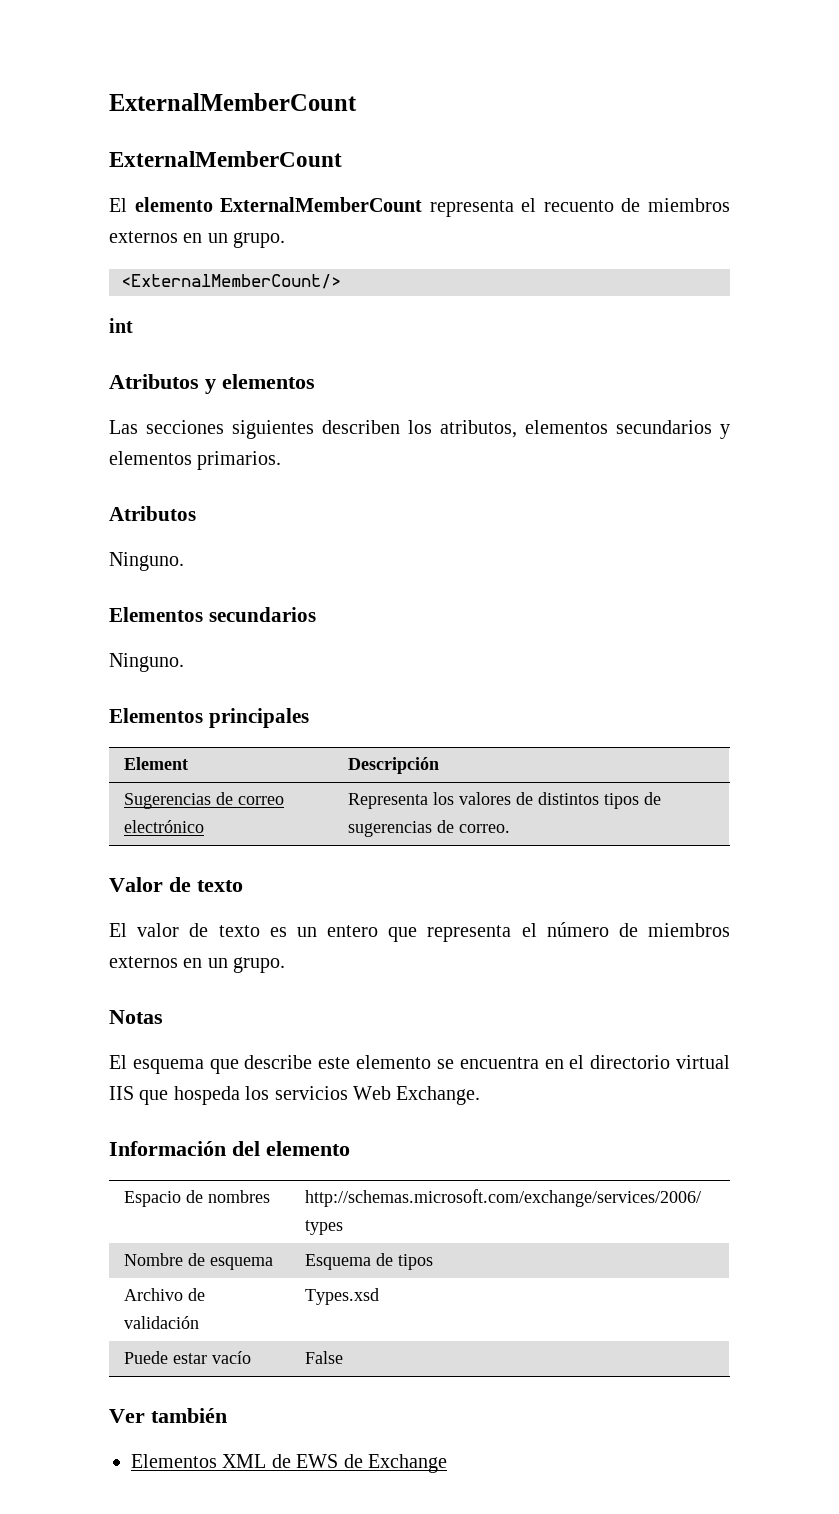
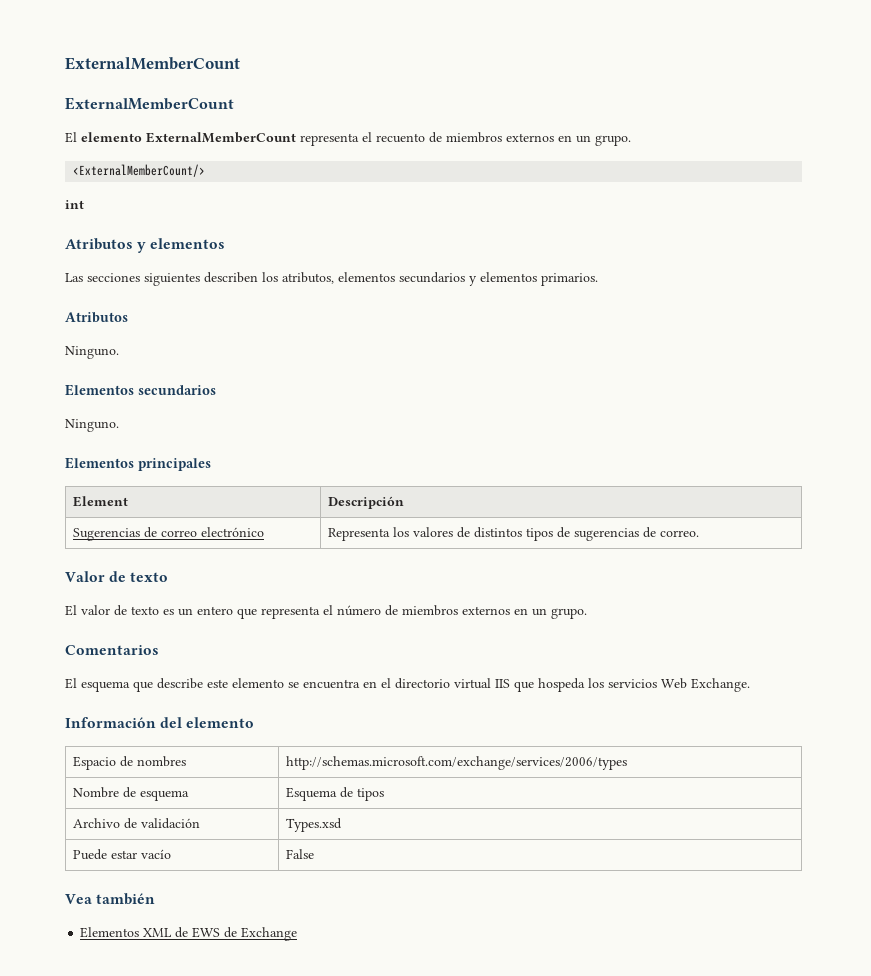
[109,1010,163,1024] Notas -> [65,645,159,655] Comentarios
[109,1409,145,1423] Ver -> [65,894,92,904] Vea

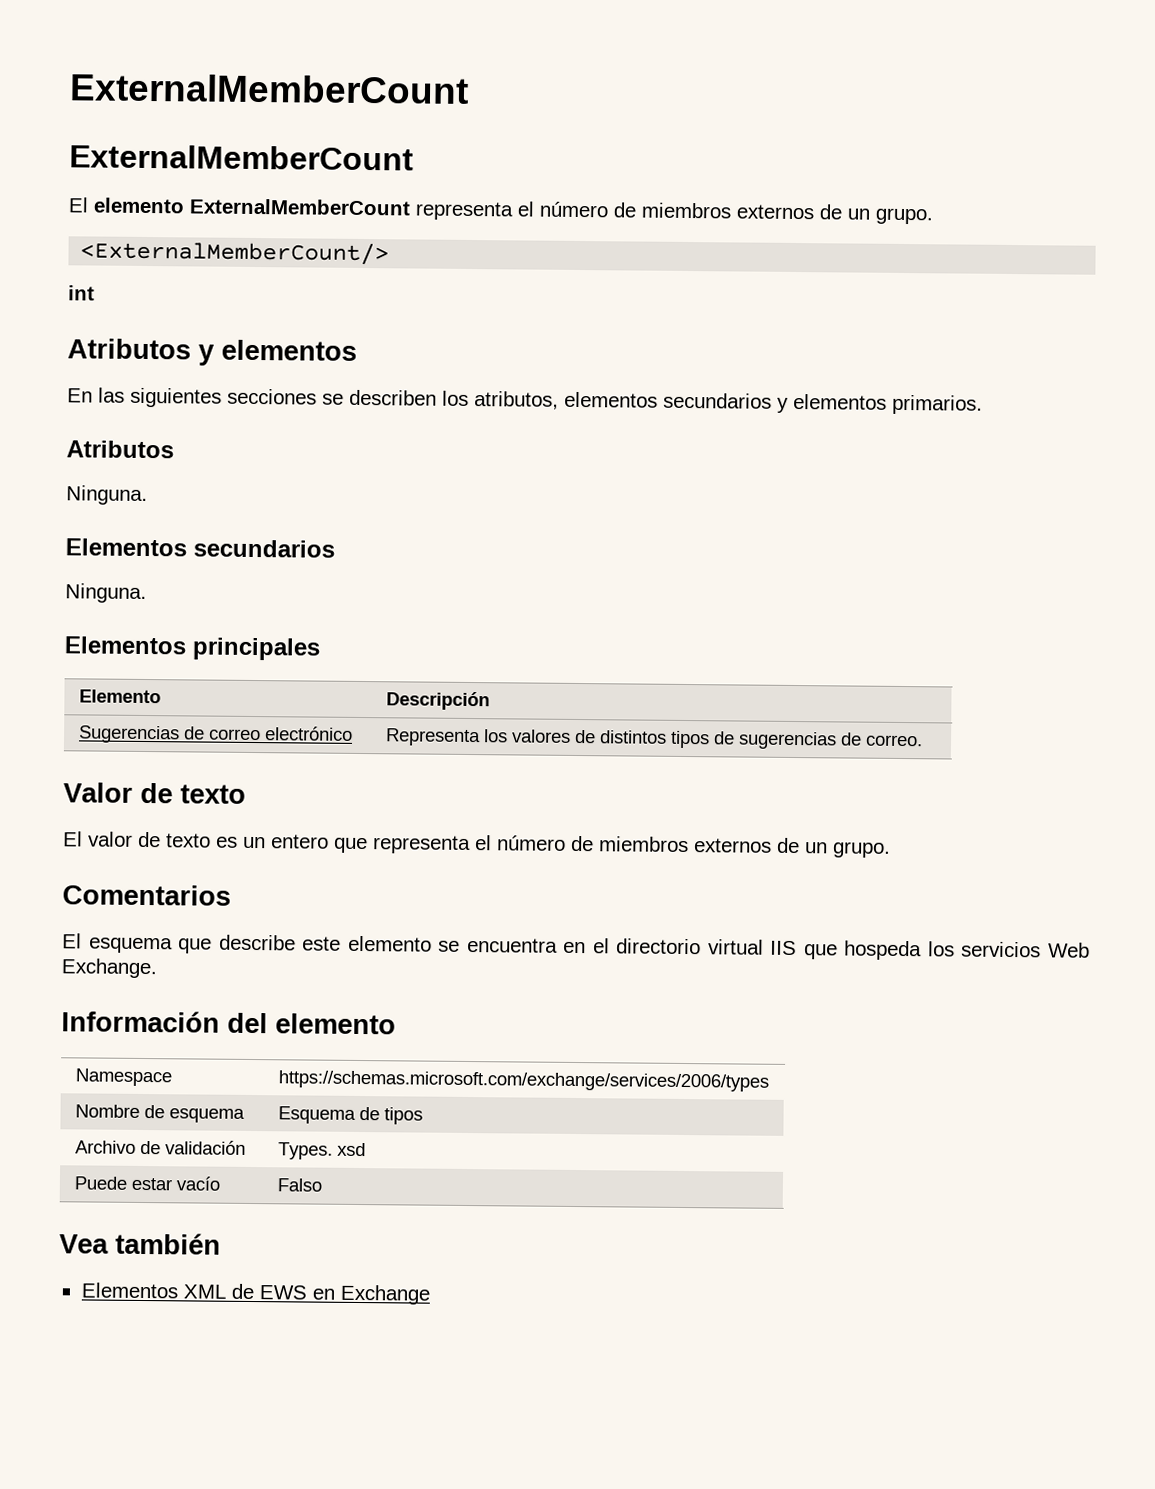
[376,132,572,143] recuento de miembros externos en -> [539,201,843,220] número de miembros externos de
[65,273,200,286] Las secciones siguientes -> [67,387,344,408] En las siguientes secciones se
[65,346,119,359] Ninguno. -> [66,485,148,506] Ninguna.
[65,419,119,432] Ninguno. -> [65,583,147,604] Ninguna.
[73,496,129,507] Element -> [78,689,161,704] Elemento
[514,608,528,615] en -> [777,837,800,854] de
[73,756,187,770] [286,756,628,770] Espacio de nombres | http://schemas.microsoft.com/exchange/services/2006/types -> [74,1068,172,1087] [277,1070,769,1092] Namespace | https://schemas.microsoft.com/exchange/services/2006/types
[286,818,343,832] Types.xsd -> [277,1142,366,1160] Types. xsd
[286,849,315,859] False -> [276,1178,322,1192] Falso
[224,927,238,938] de -> [311,1288,335,1300] en

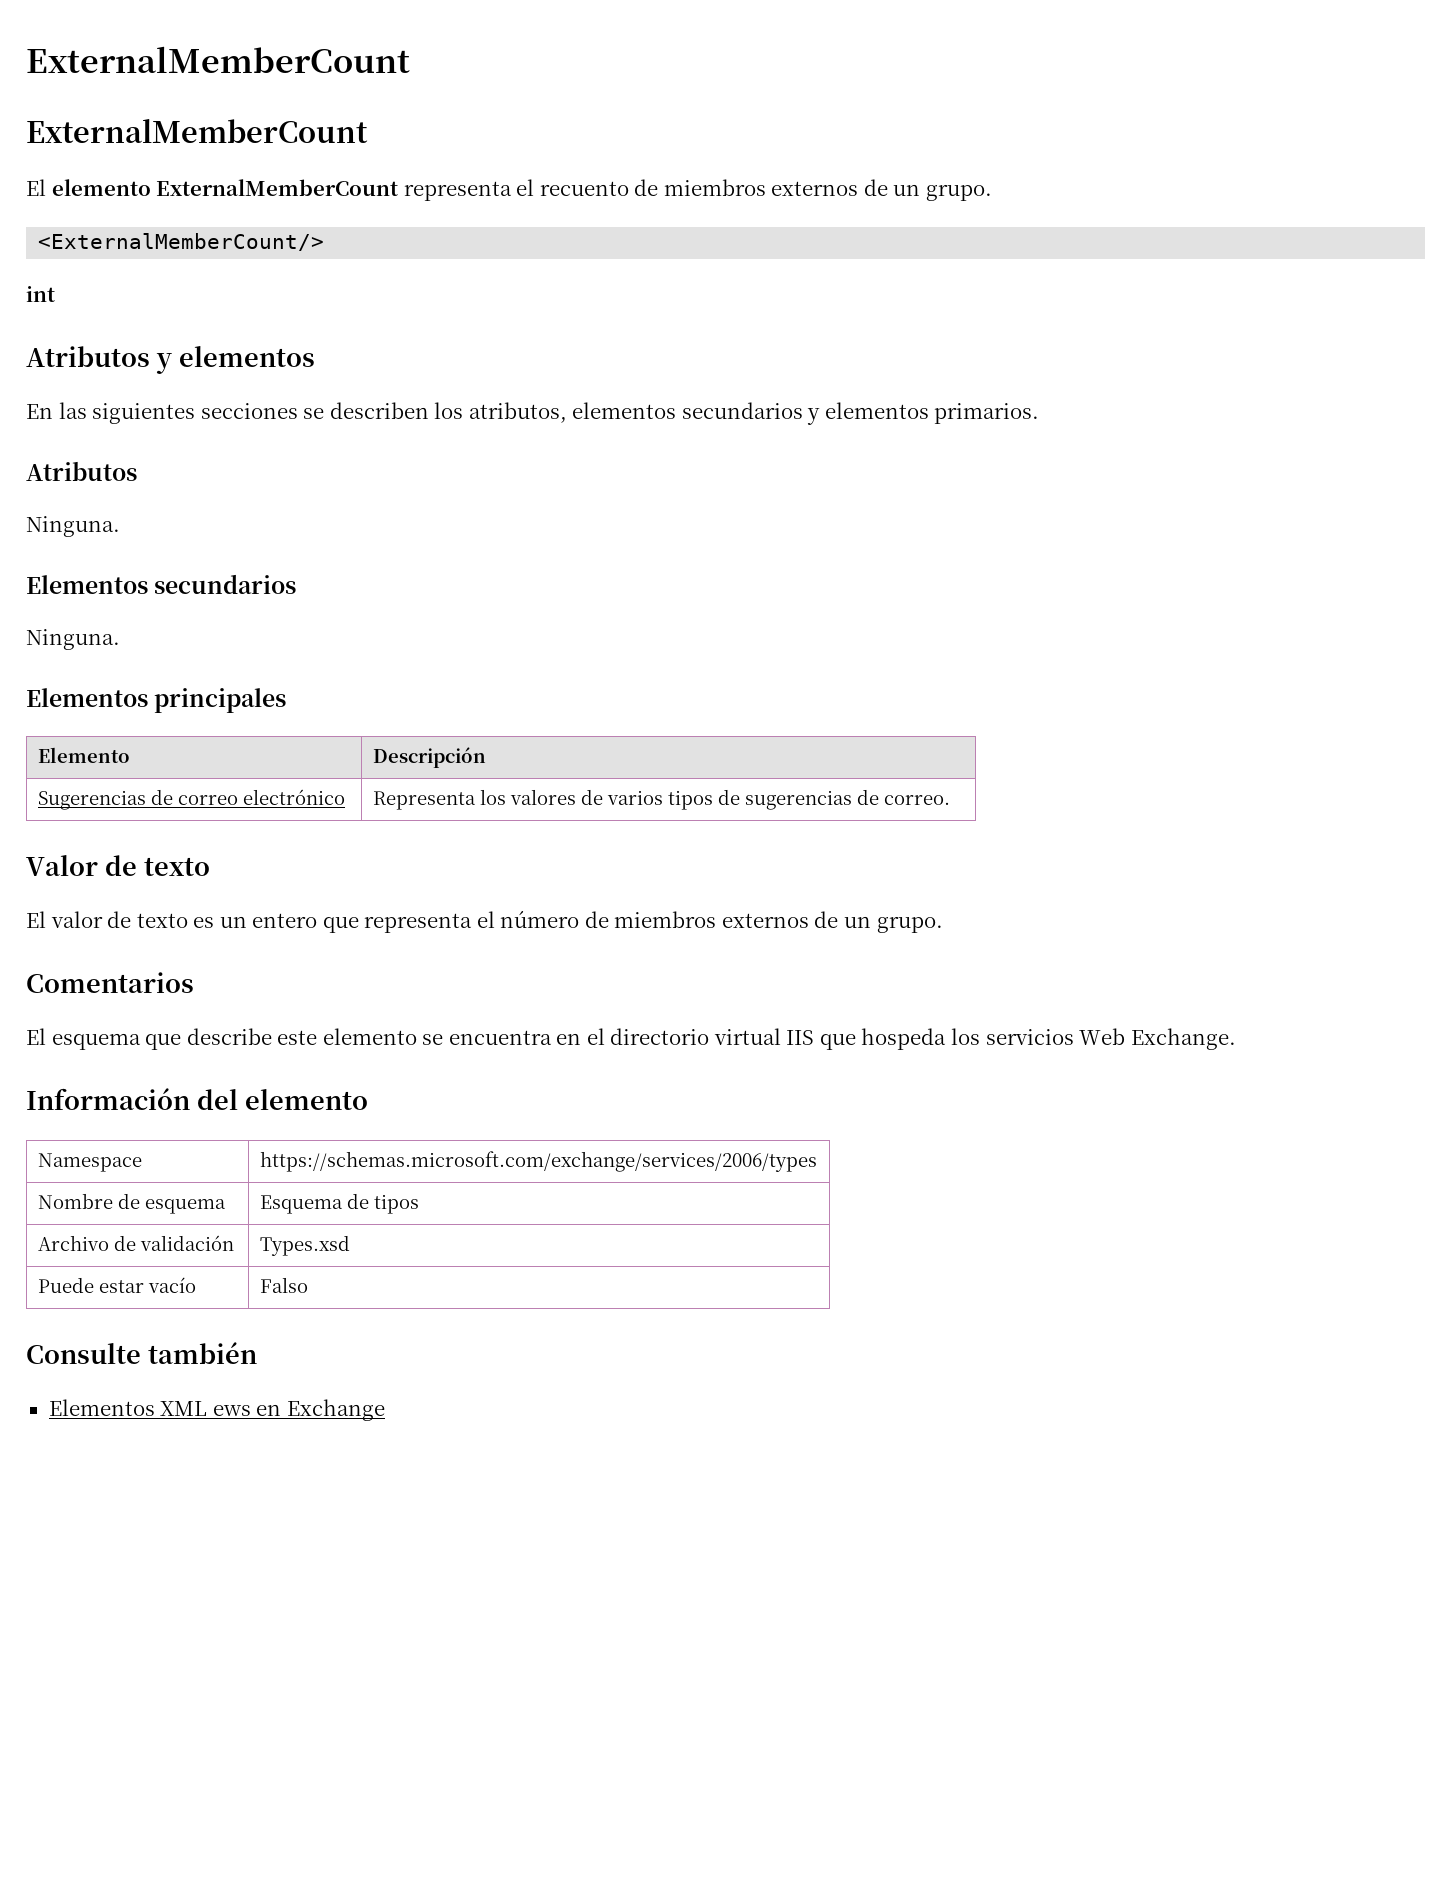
[539,201,609,218] número -> [539,181,629,196] recuento
[599,730,667,744] distintos -> [606,790,663,805] varios
[277,1142,366,1160] Types. xsd -> [259,1235,350,1256] Types.xsd
[59,1234,109,1254] Vea -> [26,1343,141,1364] Consulte
[230,1283,307,1300] de EWS -> [212,1405,251,1416] ews

